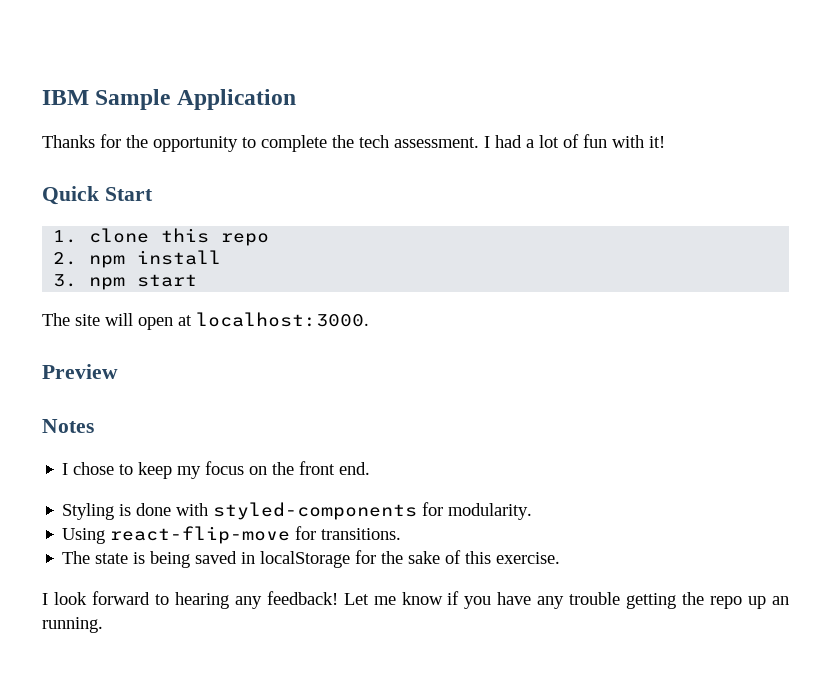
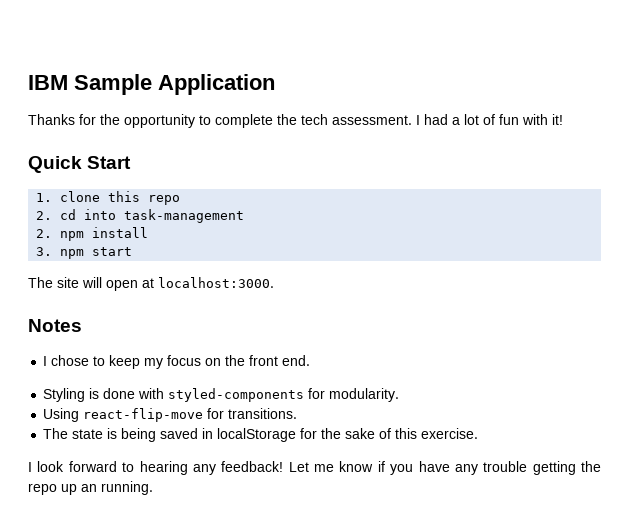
(270, 239) none -> [36,209,245,223] // 2. cd into task-management
[42,364,118,379] // Preview -> (274, 282) none

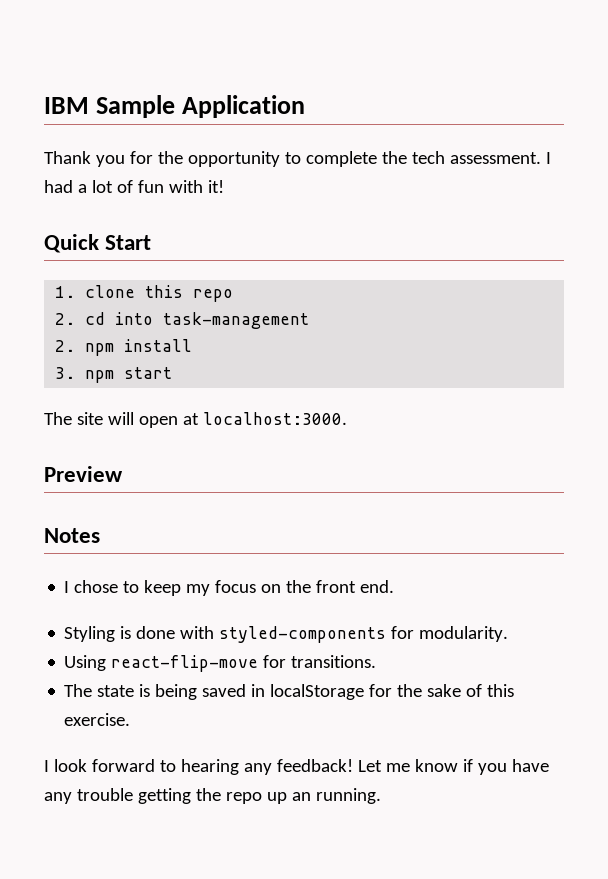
[28,114,75,125] Thanks -> [44,151,125,167] Thank you
(274, 282) none -> [44,466,123,482] // Preview

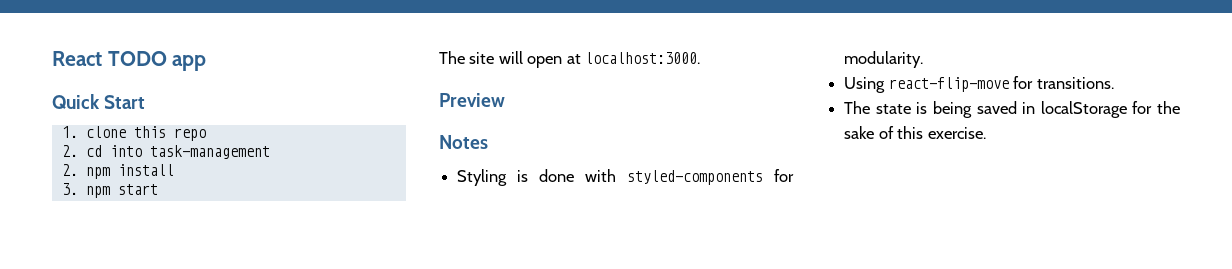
[44,95,306,118] [44,151,551,167] [44,180,224,193] IBM Sample Application // Thank you for the opportunity to complete the tech assessment. I had a lot of fun with it! -> [52,51,207,71] React TODO app
[64,580,395,596] // I chose to keep my focus on the front end. -> (488, 142) none
[44,759,549,775] [44,788,381,804] // I look forward to hearing any feedback! Let me know if you have any trouble getting the repo up an running. -> (986, 133) none

